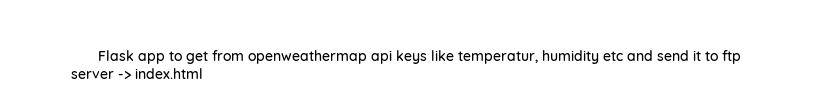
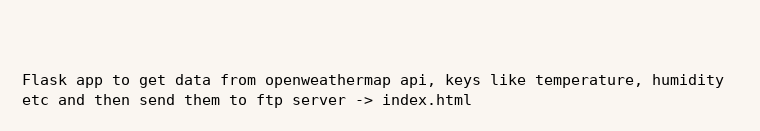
(209, 57) none -> [175,74,211,85] data
[371,50,393,64] api -> [400,74,436,88] api,
[458,51,539,64] temperatur, -> [535,75,643,88] temperature,
[657,50,702,61] send it -> [94,94,220,105] then send them

